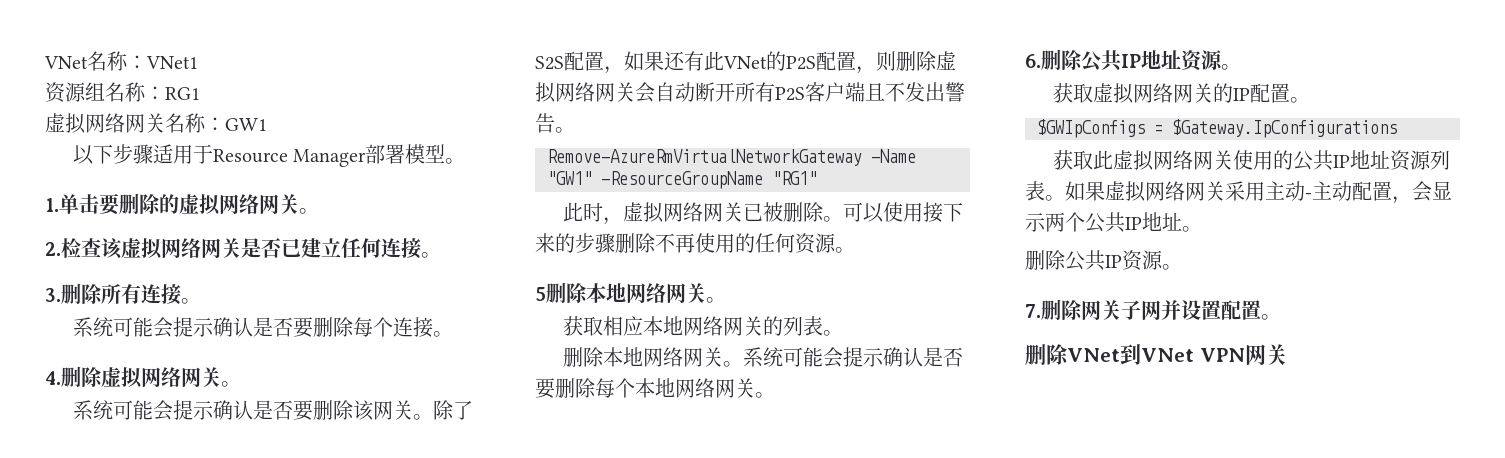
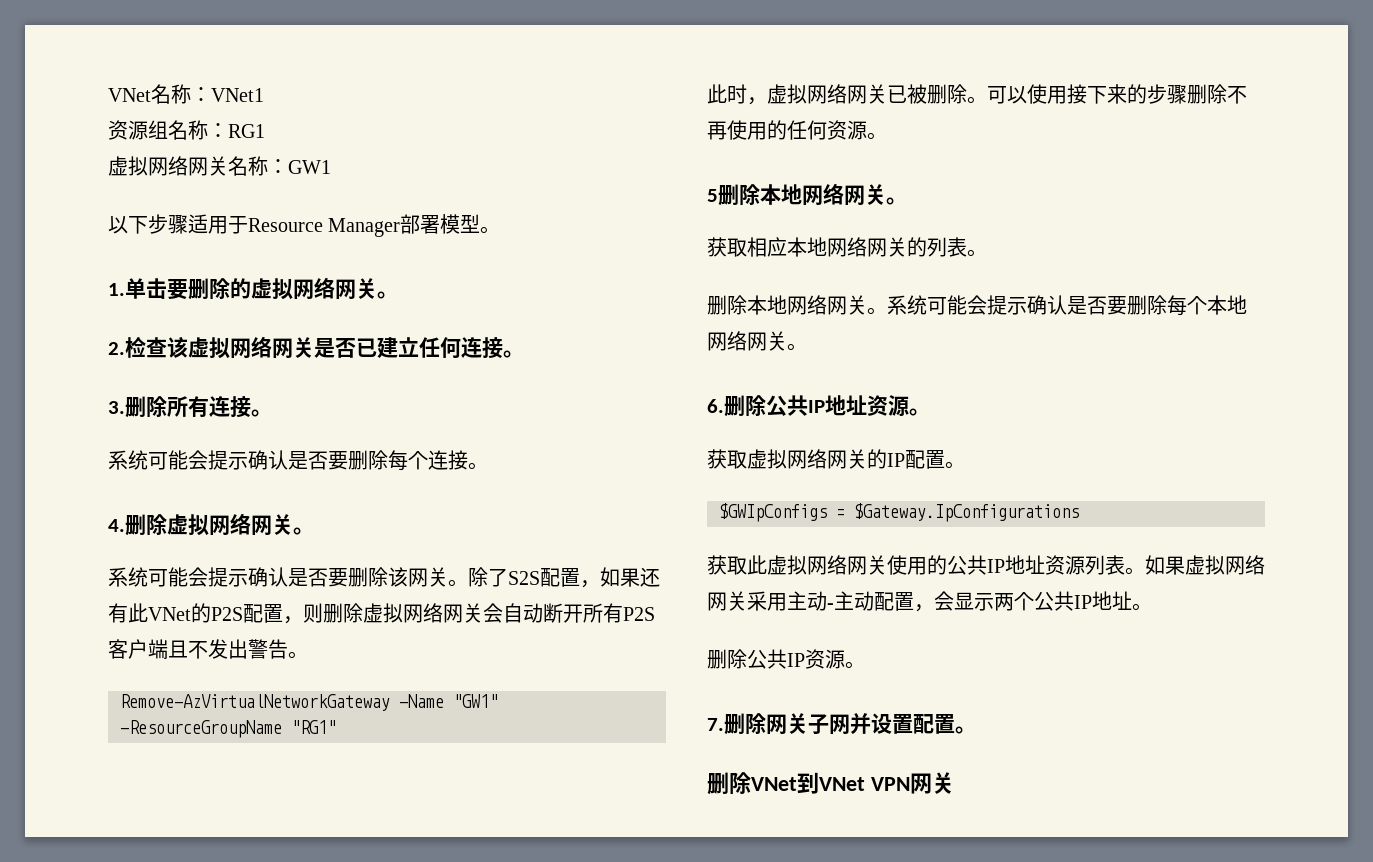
[547,149,862,166] Remove-AzureRmVirtualNetworkGateway -> [120,694,390,711] Remove-AzVirtualNetworkGateway

